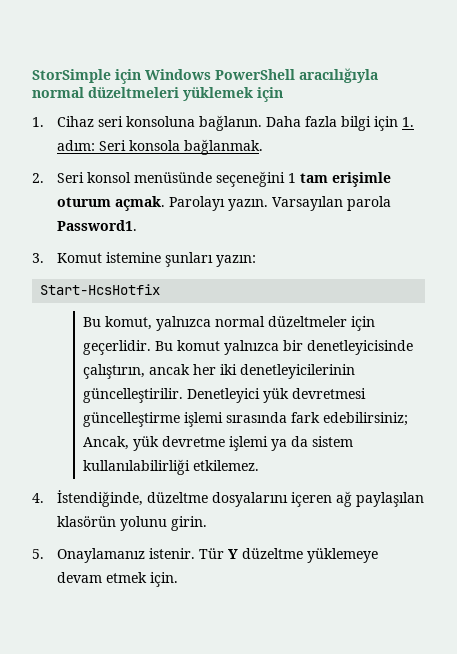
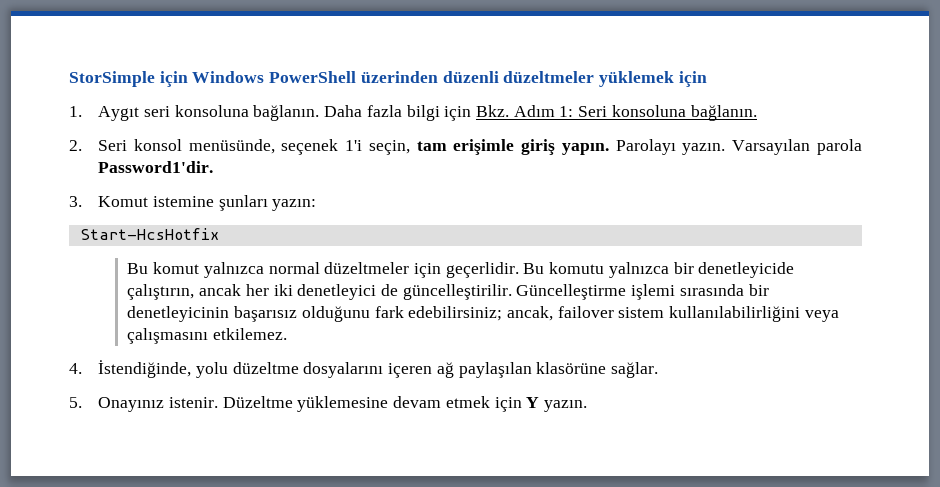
[299,68,378,83] [32,87,179,98] aracılığıyla normal düzeltmeleri -> [360,71,595,83] üzerinden düzenli düzeltmeler
[57,116,95,127] Cihaz -> [98,106,140,121] Aygıt
[402,117,415,127] [57,139,264,155] [32,171,392,187] [57,196,166,211] 1. adım: Seri konsola bağlanmak. // 2. Seri konsol menüsünde seçeneğini 1 tam erişimle oturum açmak. -> [475,105,757,121] [69,139,609,155] Bkz. Adım 1: Seri konsoluna bağlanın. // 2. Seri konsol menüsünde, seçenek 1'i seçin, tam erişimle giriş yapın.
[57,220,138,231] Password1. -> [98,161,214,173] Password1'dir.
[104,316,152,330] komut, -> [153,262,200,274] komut
[176,340,220,351] komut -> [549,262,605,274] komutu
[306,340,413,355] denetleyicisinde -> [698,262,795,278] denetleyicide
[239,364,355,379] [82,388,366,403] [82,412,408,427] [82,436,353,451] [82,459,190,475] denetleyicilerinin güncelleştirilir. Denetleyici yük devretmesi güncelleştirme işlemi sırasında fark edebilirsiniz; Ancak, yük devretme işlemi ya da sistem kullanılabilirliği -> [297,284,769,300] [127,306,839,322] [127,328,209,344] denetleyici de güncelleştirilir. Güncelleştirme işlemi sırasında bir denetleyicinin başarısız olduğunu fark edebilirsiniz; ancak, failover sistem kullanılabilirliğini veya çalışmasını
(144, 498) none -> [195,362,228,378] yolu
[57,516,208,531] [32,548,379,563] [57,572,179,587] klasörün yolunu girin. // 5. Onaylamanız istenir. Tür Y düzeltme yüklemeye devam etmek için. -> [536,362,658,378] [69,396,587,412] klasörüne sağlar. // 5. Onayınız istenir. Düzeltme yüklemesine devam etmek için Y yazın.

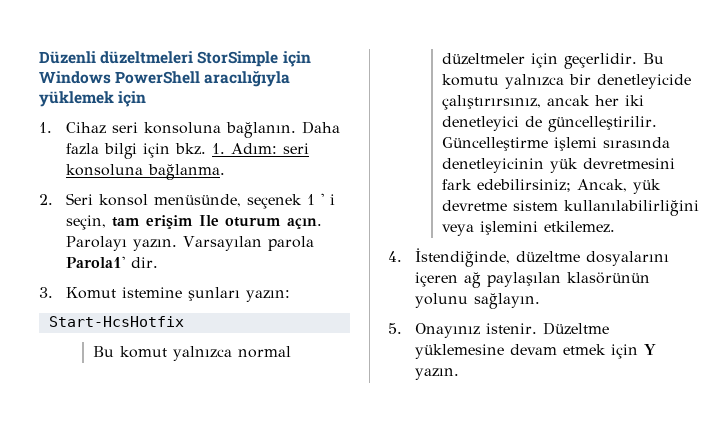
(69, 79) none -> [39,51,194,64] Düzenli düzeltmeleri
[360,71,595,83] üzerinden düzenli düzeltmeler -> [204,71,291,87] aracılığıyla
[98,106,140,121] Aygıt -> [65,122,106,134] Cihaz
[475,105,757,121] Bkz. Adım 1: Seri konsoluna bağlanın. -> [174,143,309,155] [65,164,225,180] bkz. 1. Adım: seri konsoluna bağlanma.
[345,139,609,155] 1'i seçin, tam erişimle giriş yapın. -> [306,193,335,205] [65,215,322,230] 1 ' i seçin, tam erişim Ile oturum açın.
[98,161,214,173] Password1'dir. -> [65,256,158,268] Parola1' dir.
[127,284,195,300] çalıştırın, -> [441,95,541,110] çalıştırırsınız,
[748,284,769,296] [127,306,614,322] bir denetleyicinin başarısız olduğunu fark edebilirsiniz; ancak, failover -> [441,158,675,173] [441,179,661,194] [441,200,507,211] denetleyicinin yük devretmesini fark edebilirsiniz; Ancak, yük devretme
[127,328,209,344] çalışmasını -> [479,221,538,235] işlemini
[195,362,228,378] yolu -> (510, 257) none
[536,362,658,378] klasörüne sağlar. -> [566,272,650,284] [414,293,540,309] klasörünün yolunu sağlayın.

